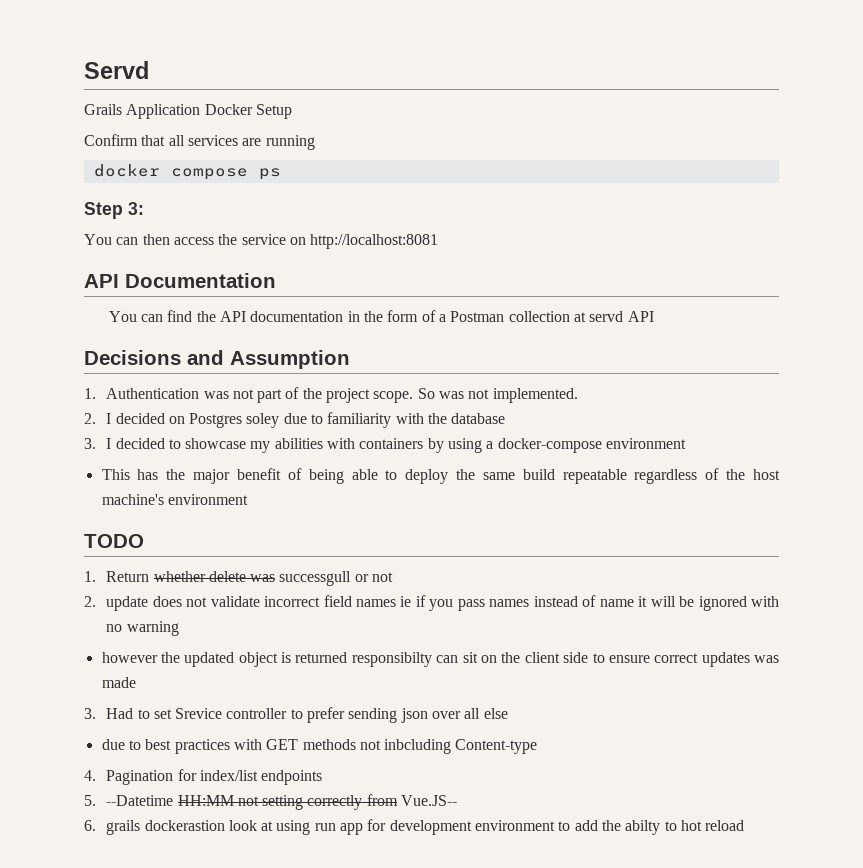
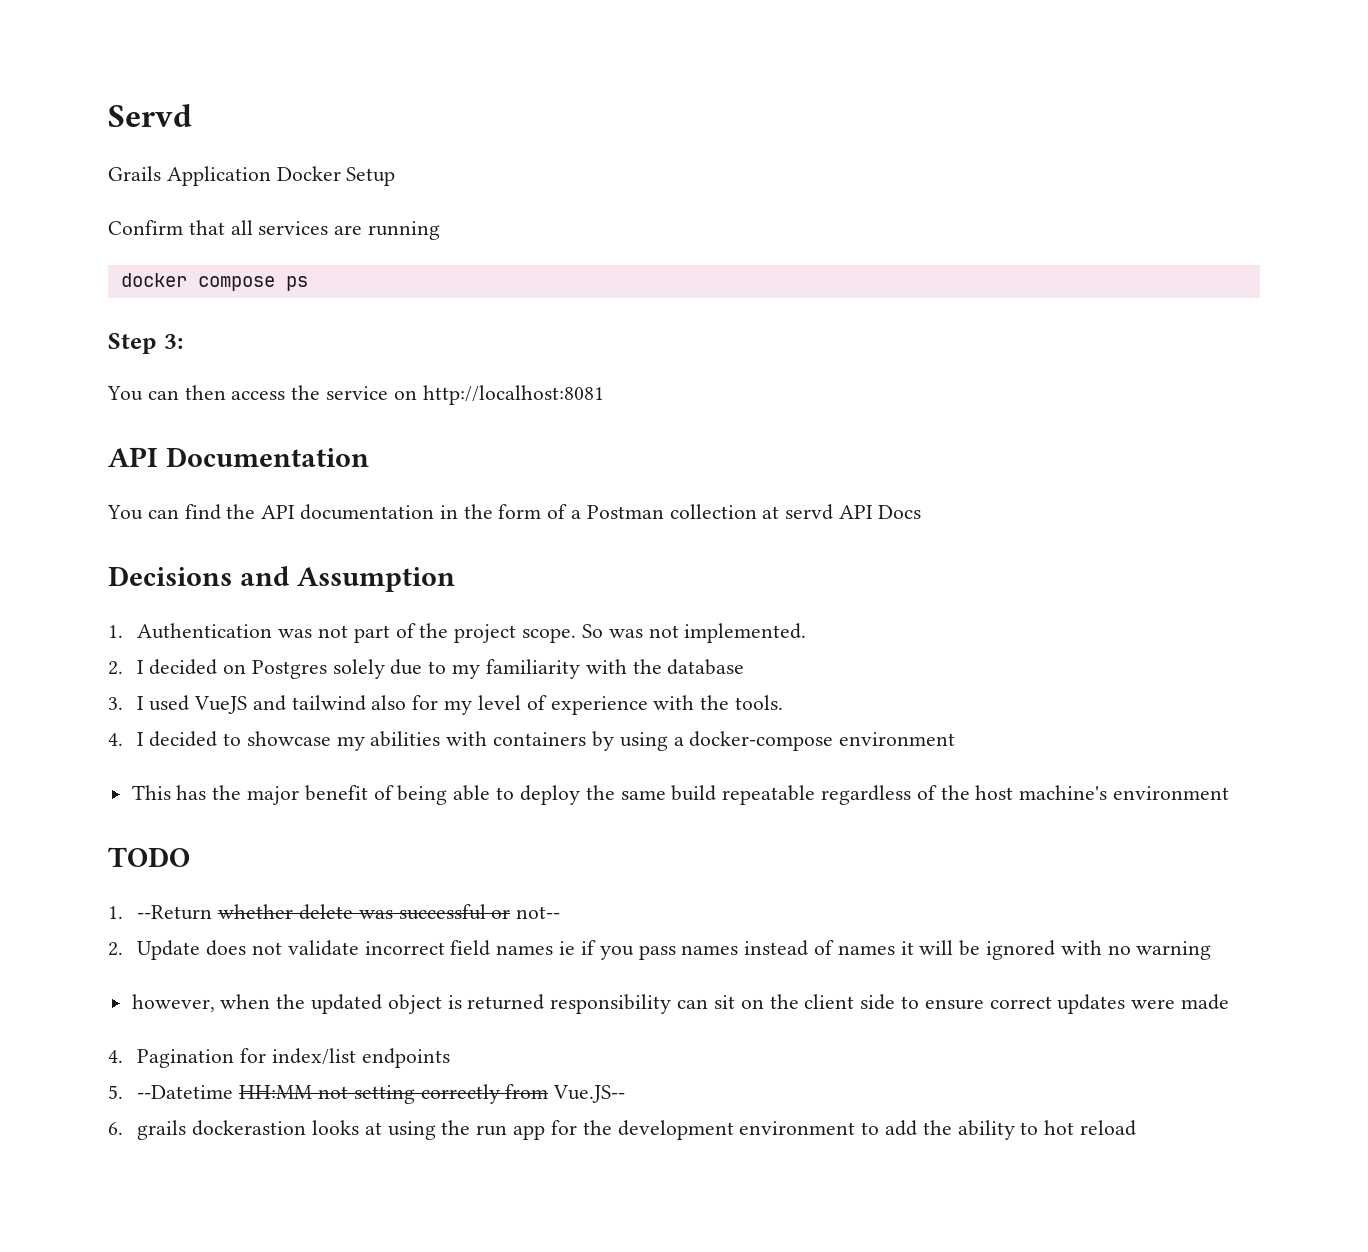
(654, 316) none -> [877,505,921,519] Docs
[246,413,324,428] soley due to -> [332,659,481,679] solely due to my
(112, 443) none -> [149,695,783,715] [108,732,145,746] used VueJS and tailwind also for my level of experience with the tools. // 4. I
[106,571,150,582] Return -> [137,905,213,920] --Return
[279,571,394,586] [84,596,149,611] successgull or not // 2. update -> [398,904,561,920] [108,940,201,960] successful or not-- // 2. Update
[599,599,634,607] name -> [837,945,895,955] names
[101,652,158,663] however -> [131,994,271,1012] however, when
[351,652,432,667] responsibilty -> [550,994,672,1014] responsibility
[754,655,779,663] was -> [1131,999,1176,1009] were
[84,707,508,723] [101,739,538,754] // 3. Had to set Srevice controller to prefer sending json over all else // due to best practices with GET methods not inbcluding Content-type -> (1229, 1002) none
[228,820,257,831] look -> [312,1120,360,1135] looks
(311, 827) none -> [441,1120,471,1135] the
(387, 825) none -> [582,1120,612,1135] the
[625,820,661,835] abilty -> [957,1120,1015,1140] ability

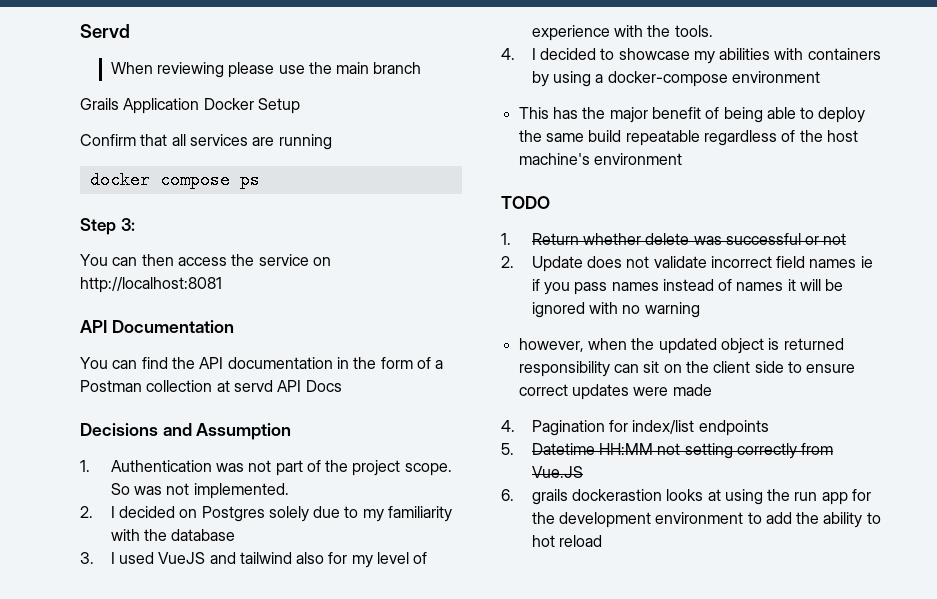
(192, 115) none -> [110,62,422,78] // When reviewing please use the main branch
[137,905,213,920] --Return -> [531,233,579,245] Return
[516,906,561,919] not-- -> [823,233,847,245] not
[137,1085,234,1099] --Datetime -> [531,443,595,455] Datetime
[553,1085,626,1103] Vue.JS-- -> [531,466,583,478] Vue.JS

